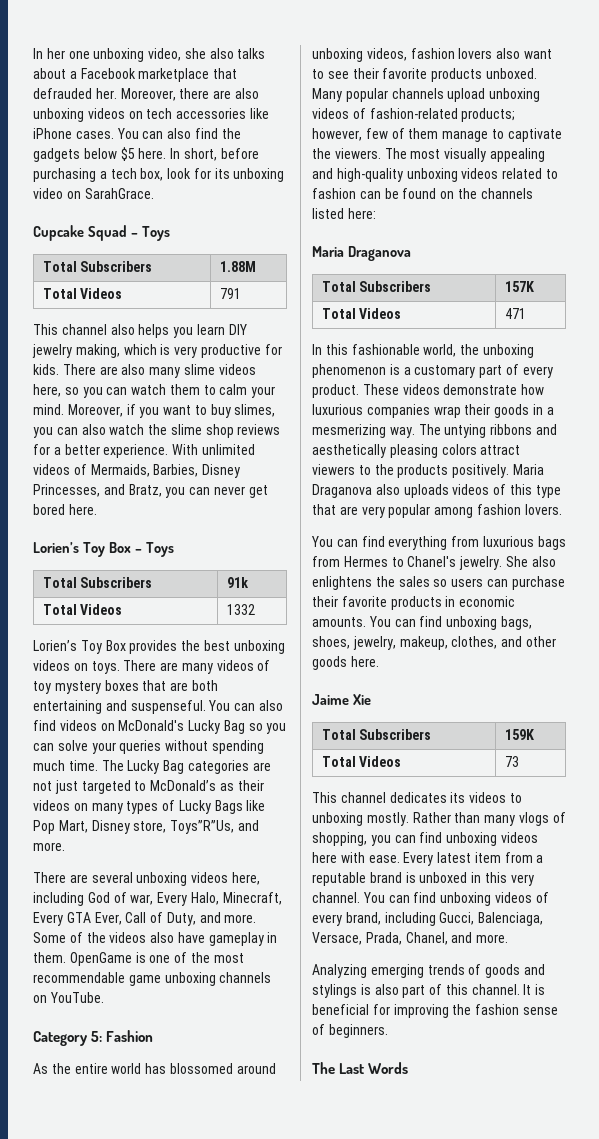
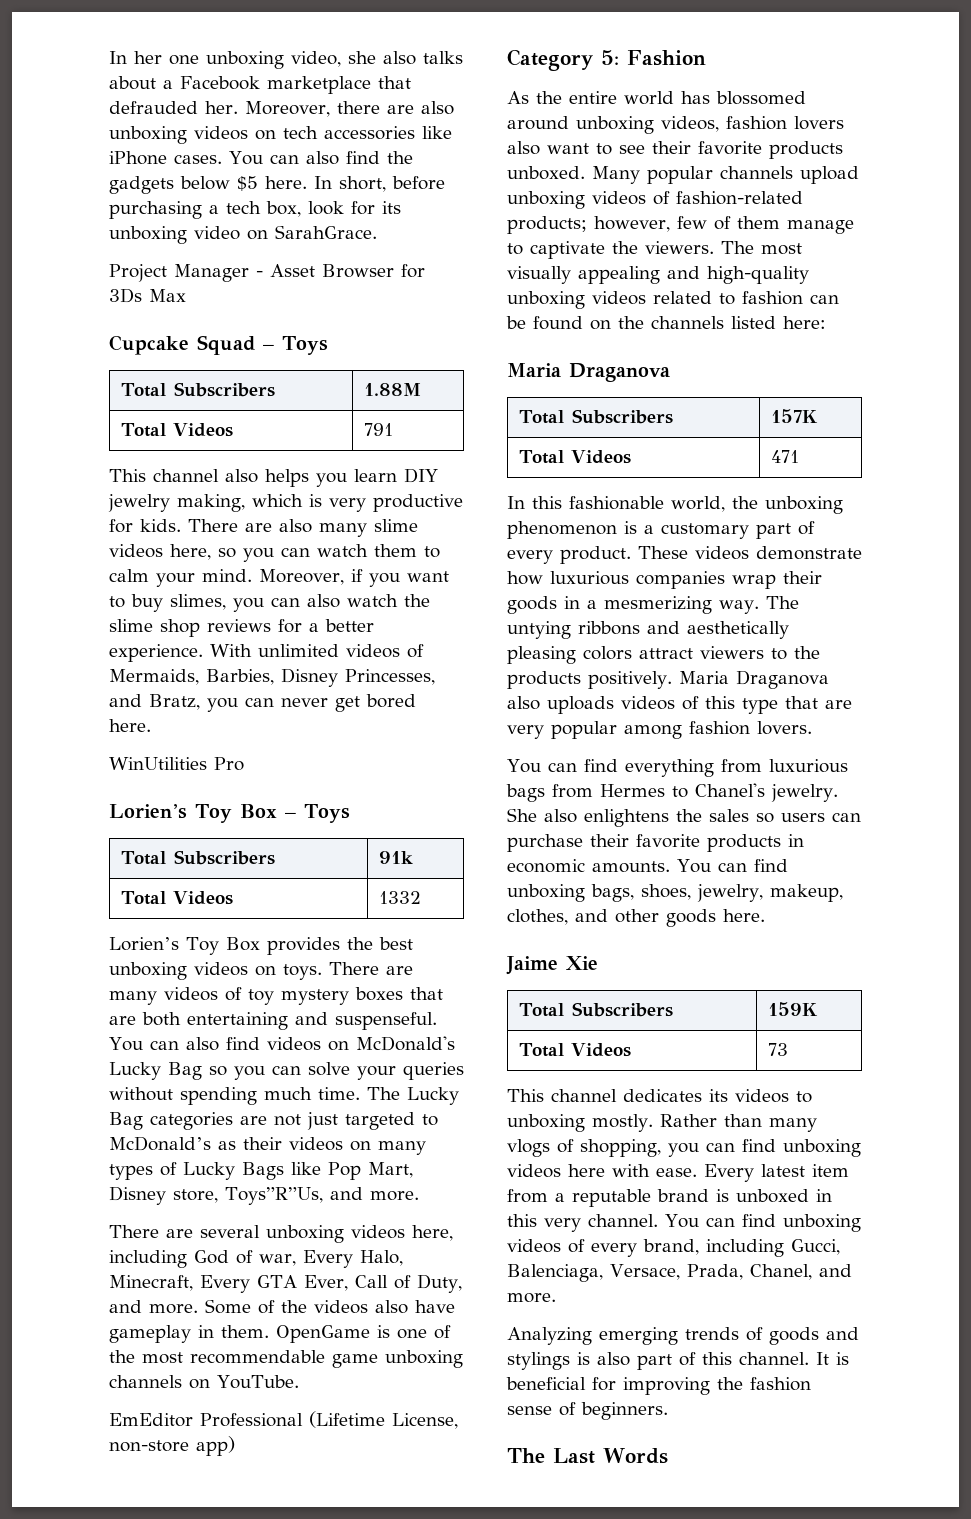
(154, 193) none -> [109,264,425,282] [109,288,186,303] // Project Manager - Asset Browser for 3Ds Max
(97, 509) none -> [109,757,244,771] // WinUtilities Pro
(104, 997) none -> [109,1411,458,1429] [109,1436,235,1456] // EmEditor Professional (Lifetime License, non-store app)

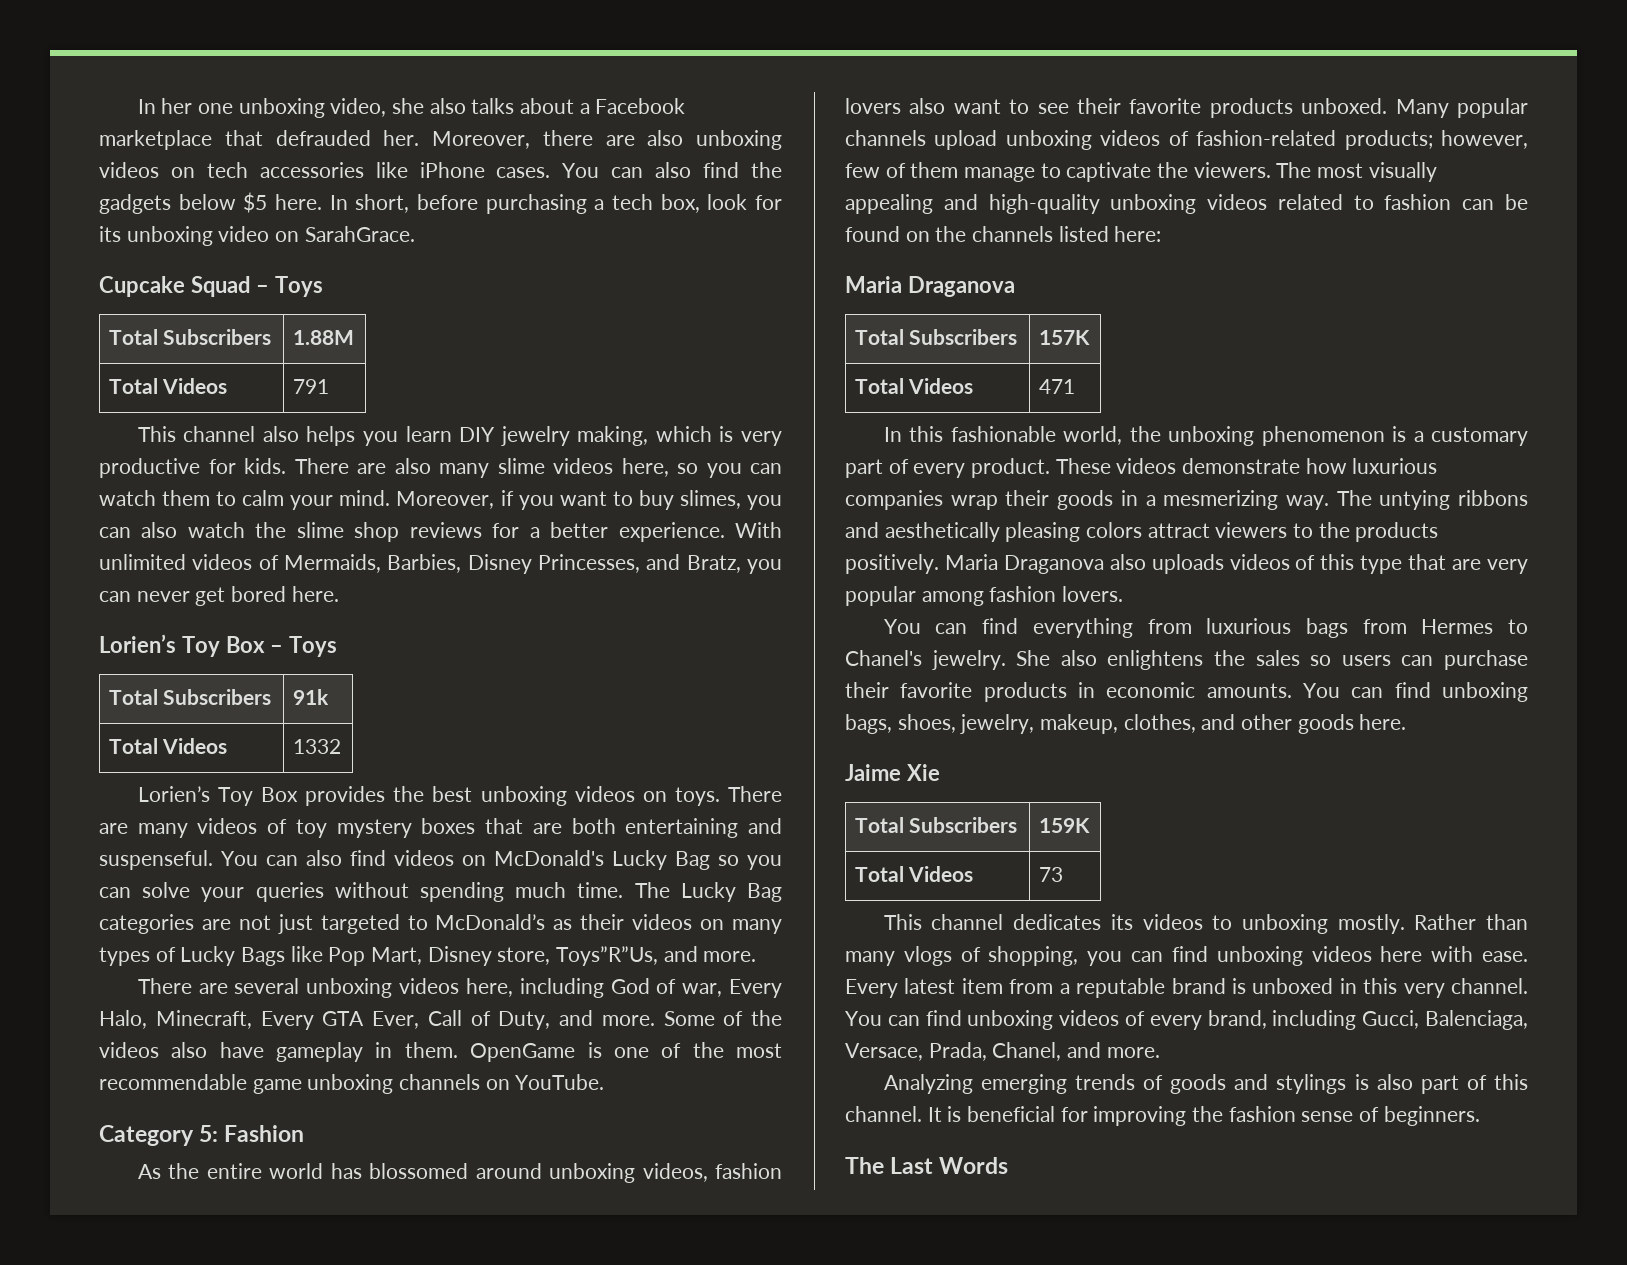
[109,264,425,282] [109,288,186,303] // Project Manager - Asset Browser for 3Ds Max -> (415, 234) none
[109,757,244,771] // WinUtilities Pro -> (339, 594) none
[109,1411,458,1429] [109,1436,235,1456] // EmEditor Professional (Lifetime License, non-store app) -> (605, 1082) none

